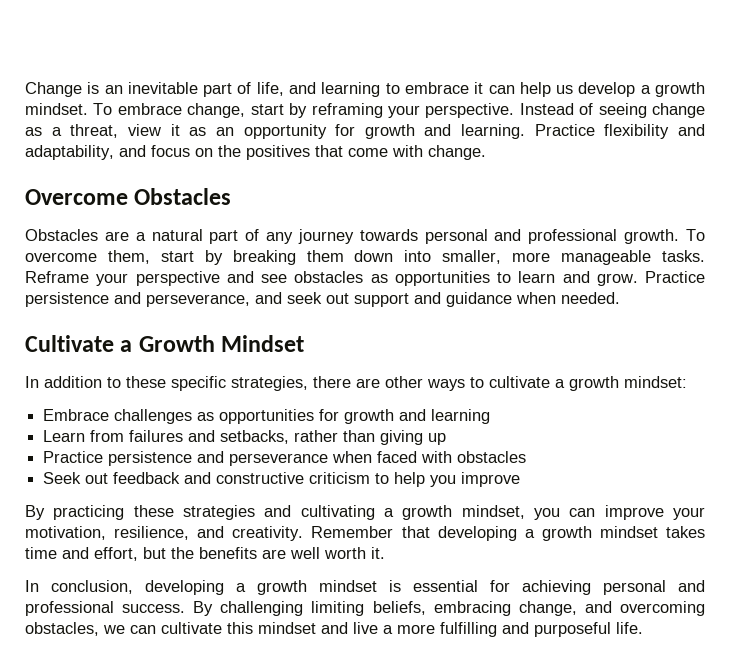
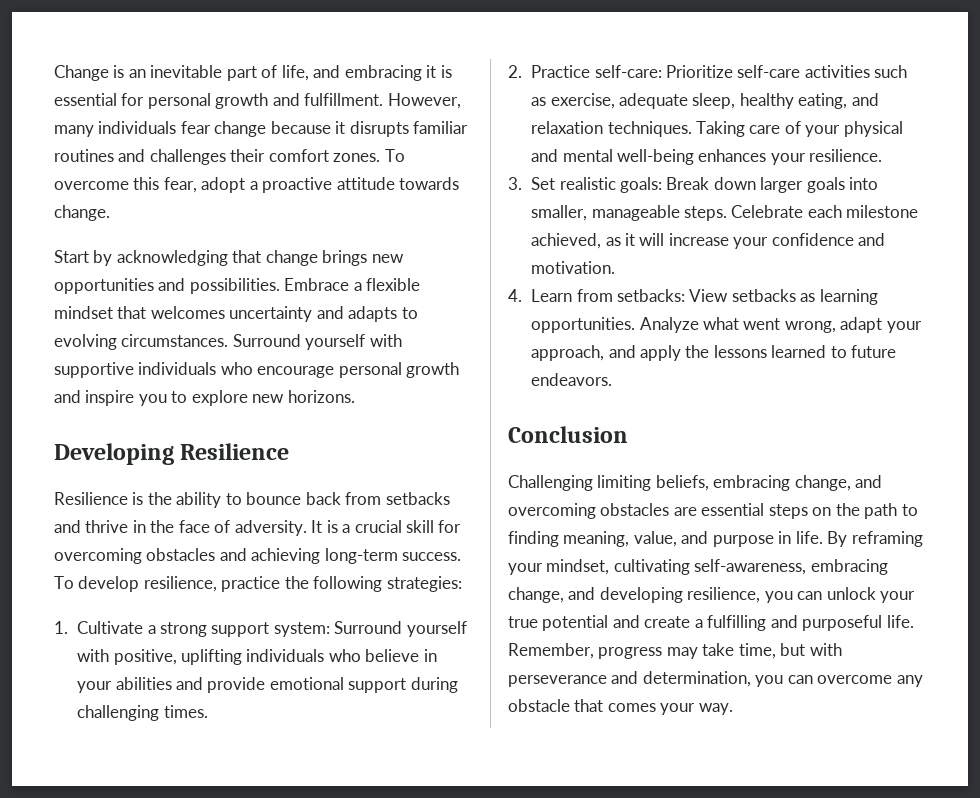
[321,82,705,97] [25,103,705,118] [25,124,705,139] [25,145,486,160] [25,188,232,205] [25,229,705,244] [25,250,705,265] [25,271,705,286] [25,292,620,307] [25,335,305,352] [25,376,687,391] [43,409,491,424] [43,430,447,445] [43,451,527,466] [43,472,521,487] [25,505,706,520] [25,526,706,541] [25,547,385,561] [25,580,705,595] [25,601,304,616] learning to embrace it can help us develop a growth mindset. To embrace change, start by reframing your perspective. Instead of seeing change as a threat, view it as an opportunity for growth and learning. Practice flexibility and adaptability, and focus on the positives that come with change. // Overcome Obstacles // Obstacles are a natural part of any journey towards personal and professional growth. To overcome them, start by breaking them down into smaller, more manageable tasks. Reframe your perspective and see obstacles as opportunities to learn and grow. Practice persistence and perseverance, and seek out support and guidance when needed. // Cultivate a Growth Mindset // In addition to these specific strategies, there are other ways to cultivate a growth mindset: // Embrace challenges as opportunities for growth and learning // Learn from failures and setbacks, rather than giving up // Practice persistence and perseverance when faced with obstacles // Seek out feedback and constructive criticism to help you improve // By practicing these strategies and cultivating a growth mindset, you can improve your motivation, resilience, and creativity. Remember that developing a growth mindset takes time and effort, but the benefits are well worth it. // In conclusion, developing a growth mindset is essential for achieving personal and professional success. By challenging -> [344,65,452,81] [54,93,461,109] [54,121,469,137] [54,149,405,165] [54,177,460,193] [54,205,110,221] [54,250,404,266] [54,278,421,294] [54,306,418,322] [54,334,402,350] [54,362,460,378] [54,390,355,406] [54,443,290,465] [54,492,450,508] [54,520,462,536] [54,548,462,564] [54,576,462,592] [54,621,467,637] [77,649,437,665] [77,677,458,693] [77,705,208,721] [508,65,908,78] [531,93,879,109] [531,121,903,137] [531,149,883,165] [508,177,879,193] [531,205,919,221] [531,233,886,249] [531,261,616,274] [508,289,878,305] [531,317,922,333] [531,345,897,361] [531,373,613,386] [508,426,628,443] [508,475,593,491] embracing it is essential for personal growth and fulfillment. However, many individuals fear change because it disrupts familiar routines and challenges their comfort zones. To overcome this fear, adopt a proactive attitude towards change. // Start by acknowledging that change brings new opportunities and possibilities. Embrace a flexible mindset that welcomes uncertainty and adapts to evolving circumstances. Surround yourself with supportive individuals who encourage personal growth and inspire you to explore new horizons. // Developing Resilience // Resilience is the ability to bounce back from setbacks and thrive in the face of adversity. It is a crucial skill for overcoming obstacles and achieving long-term success. To develop resilience, practice the following strategies: // 1. Cultivate a strong support system: Surround yourself with positive, uplifting individuals who believe in your abilities and provide emotional support during challenging times. // 2. Practice self-care: Prioritize self-care activities such as exercise, adequate sleep, healthy eating, and relaxation techniques. Taking care of your physical and mental well-being enhances your resilience. // 3. Set realistic goals: Break down larger goals into smaller, manageable steps. Celebrate each milestone achieved, as it will increase your confidence and motivation. // 4. Learn from setbacks: View setbacks as learning opportunities. Analyze what went wrong, adapt your approach, and apply the lessons learned to future endeavors. // Conclusion // Challenging
[25,622,643,637] obstacles, we can cultivate this mindset and live a more fulfilling and purposeful life. -> [600,503,918,519] [508,531,923,547] [508,559,888,575] [508,587,916,603] [508,615,914,631] [508,643,842,659] [508,671,923,687] [508,699,733,715] obstacles are essential steps on the path to finding meaning, value, and purpose in life. By reframing your mindset, cultivating self-awareness, embracing change, and developing resilience, you can unlock your true potential and create a fulfilling and purposeful life. Remember, progress may take time, but with perseverance and determination, you can overcome any obstacle that comes your way.

